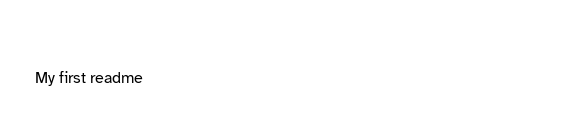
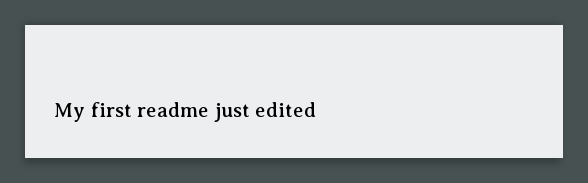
(144, 77) none -> [213,102,317,122] just edited

